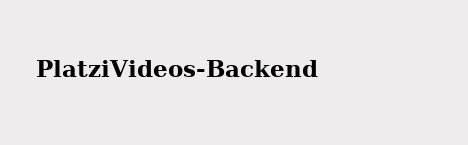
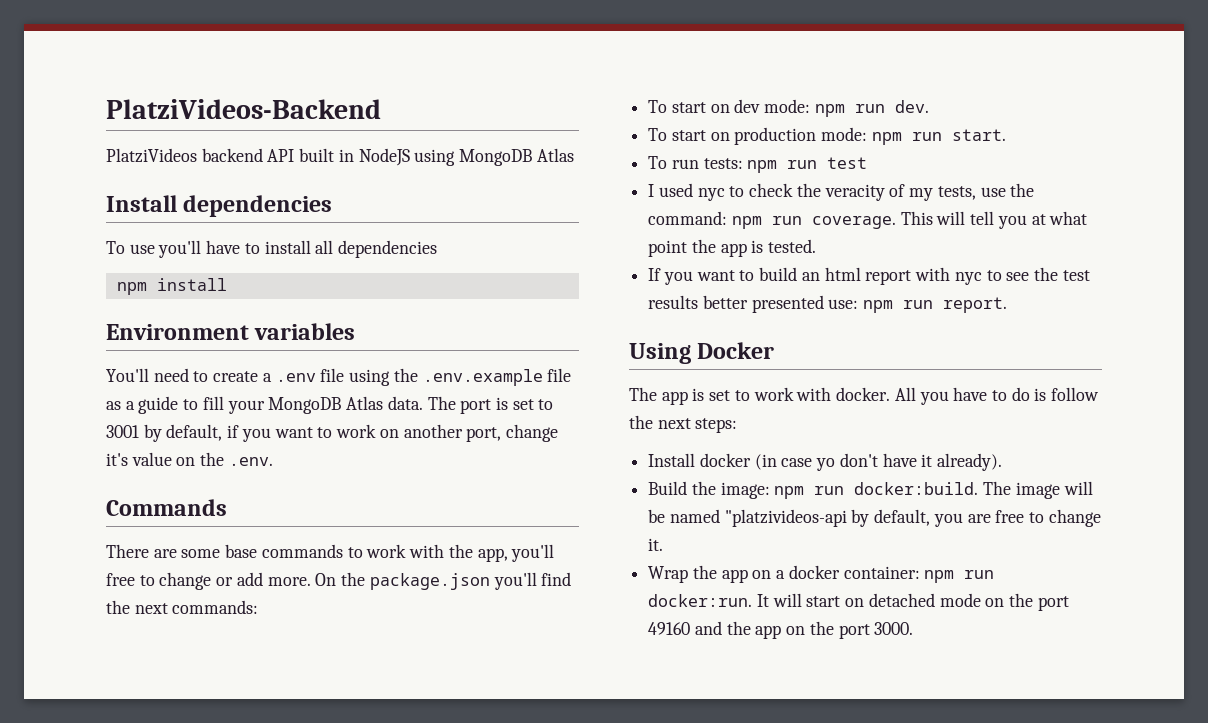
(318, 68) none -> [106,148,574,166] [106,195,333,217] [106,240,438,258] [116,278,227,295] [106,323,356,340] [106,368,572,386] [106,396,554,414] [106,424,558,442] [106,452,273,466] [106,499,227,516] [106,544,555,562] [106,572,572,590] [106,600,259,614] [648,99,929,117] [648,127,1006,145] [648,156,868,173] [648,183,1035,201] [648,211,1088,229] [648,239,817,257] [648,267,1090,285] [648,295,1008,313] [629,342,775,364] [629,387,1100,405] [629,415,738,433] [648,453,1003,471] [648,481,1093,499] [648,509,1101,527] [648,538,664,551] [648,565,995,583] [648,593,1069,611] [648,621,914,639] // PlatziVideos backend API built in NodeJS using MongoDB Atlas // Install dependencies // To use you'll have to install all dependencies // npm install // Environment variables // You'll need to create a .env file using the .env.example file as a guide to fill your MongoDB Atlas data. The port is set to 3001 by default, if you want to work on another port, change it's value on the .env. // Commands // There are some base commands to work with the app, you'll free to change or add more. On the package.json you'll find the next commands: // To start on dev mode: npm run dev. // To start on production mode: npm run start. // To run tests: npm run test // I used nyc to check the veracity of my tests, use the command: npm run coverage. This will tell you at what point the app is tested. // If you want to build an html report with nyc to see the test results better presented use: npm run report. // Using Docker // The app is set to work with docker. All you have to do is follow the next steps: // Install docker (in case yo don't have it already). // Build the image: npm run docker:build. The image will be named "platzivideos-api by default, you are free to change it. // Wrap the app on a docker container: npm run docker:run. It will start on detached mode on the port 49160 and the app on the port 3000.

